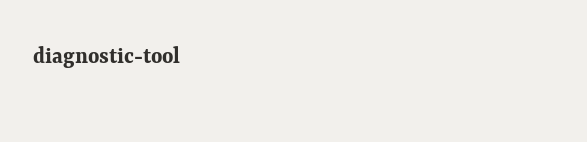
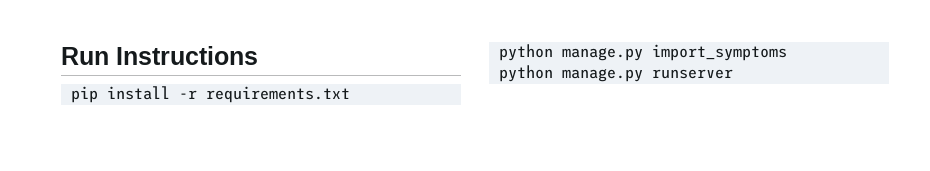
[33,46,180,68] diagnostic-tool -> [61,46,258,65] [70,86,350,103] [498,44,787,61] [498,65,733,82] Run Instructions // pip install -r requirements.txt // python manage.py import_symptoms // python manage.py runserver

